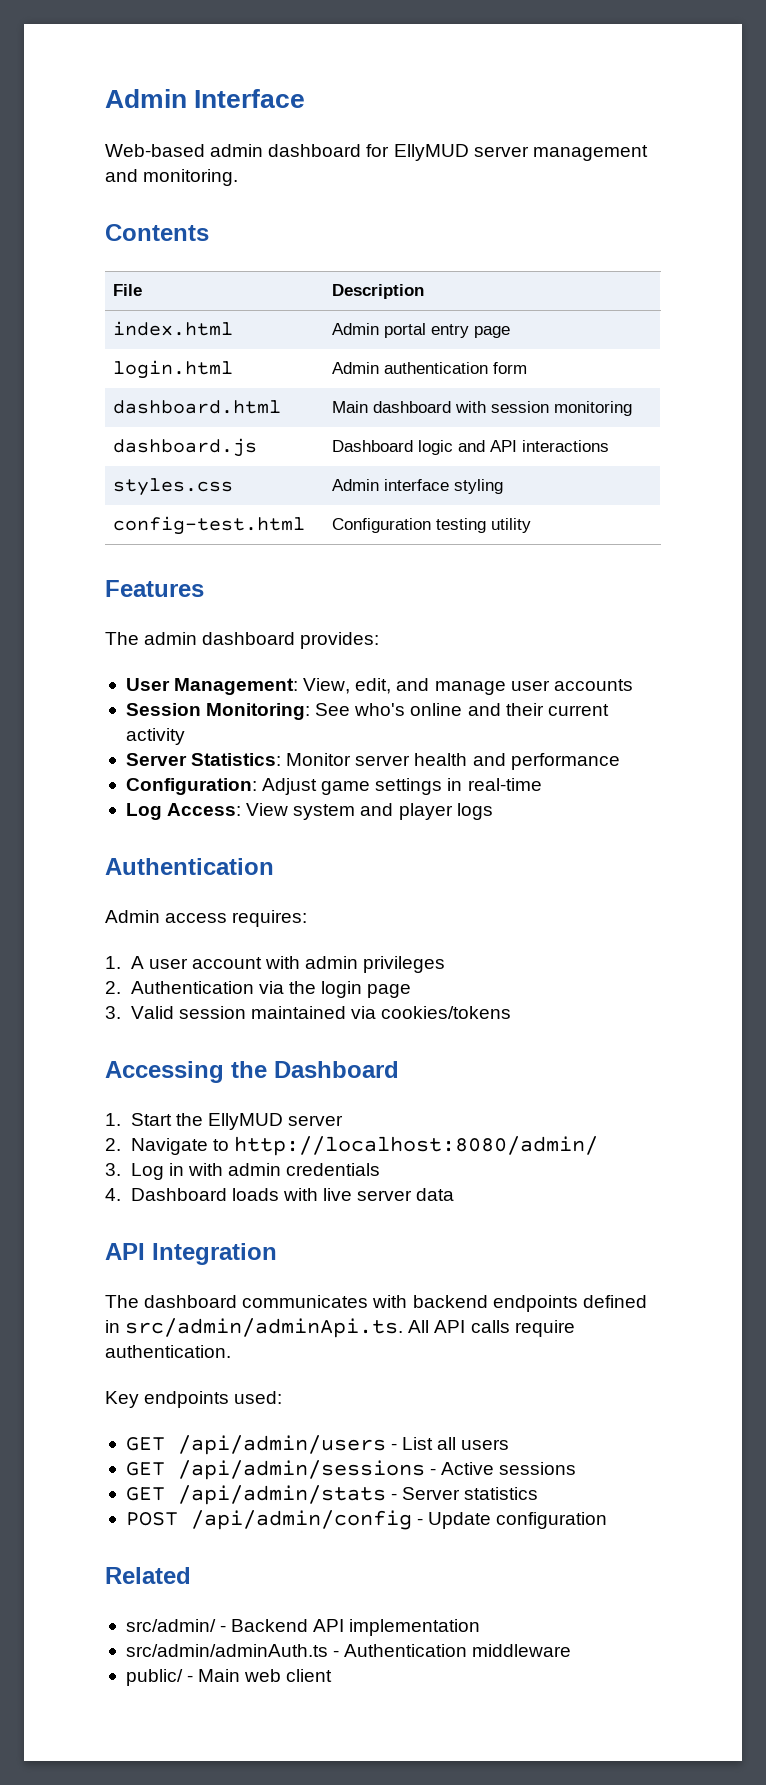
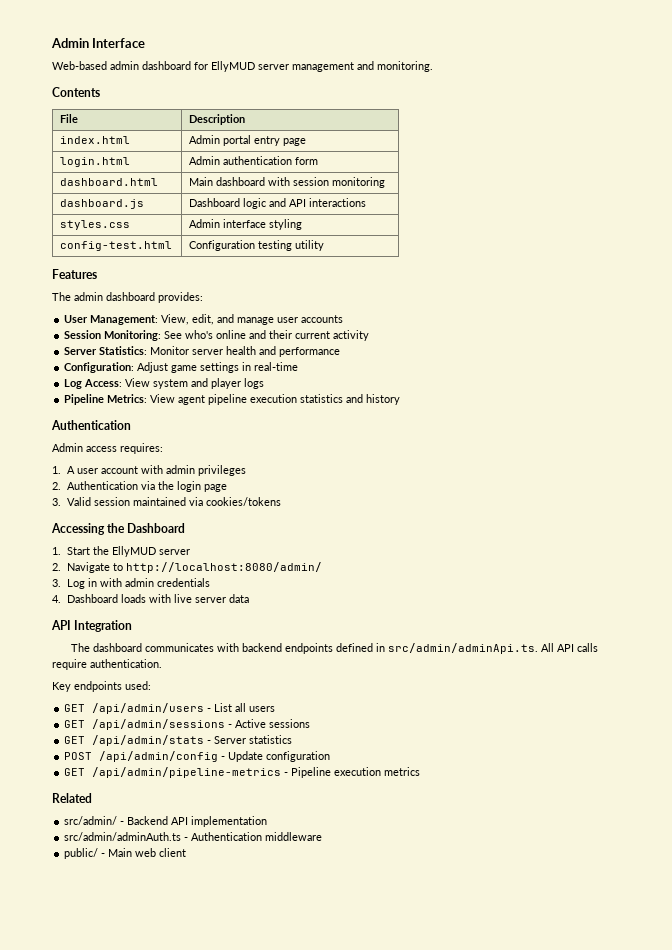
(493, 811) none -> [64,394,401,405] // Pipeline Metrics: View agent pipeline execution statistics and history
(608, 1520) none -> [64,767,421,778] // GET /api/admin/pipeline-metrics - Pipeline execution metrics

